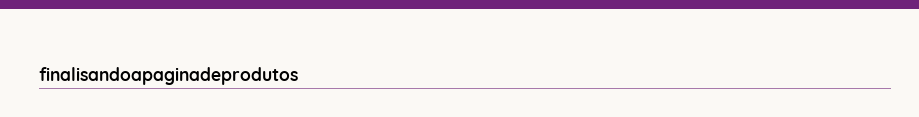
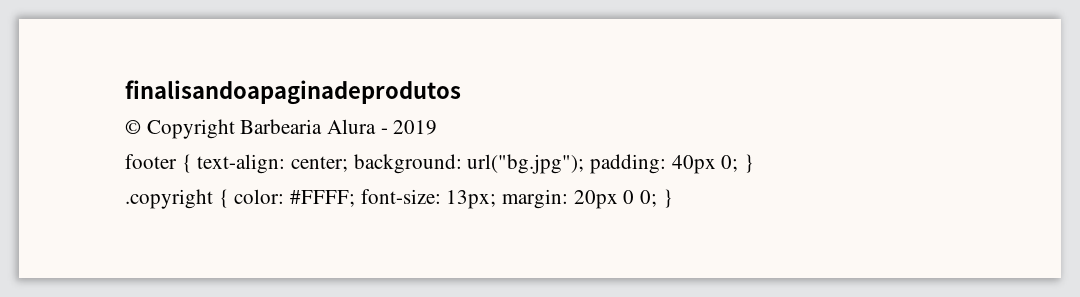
(298, 76) none -> [125,119,438,139] [125,154,755,174] [125,189,673,209] // © Copyright Barbearia Alura - 2019 // footer { text-align: center; background: url("bg.jpg"); padding: 40px 0; } // .copyright { color: #FFFF; font-size: 13px; margin: 20px 0 0; }

